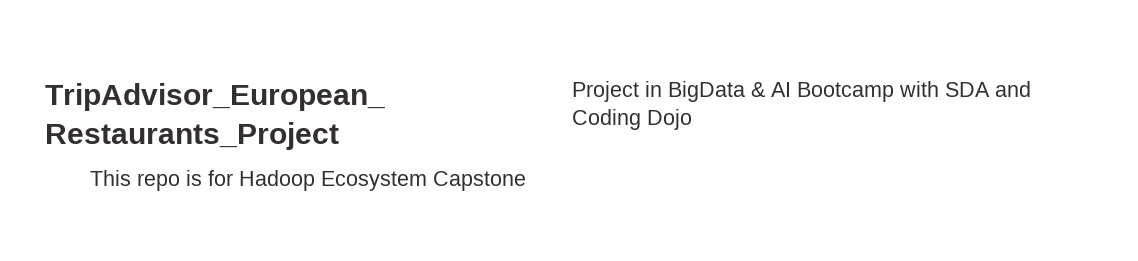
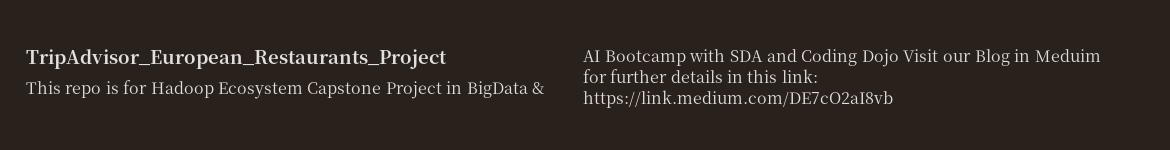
(692, 119) none -> [903,49,1101,66] [583,69,818,83] [583,90,893,108] Visit our Blog in Meduim for further details in this link: https://link.medium.com/DE7cO2aI8vb

